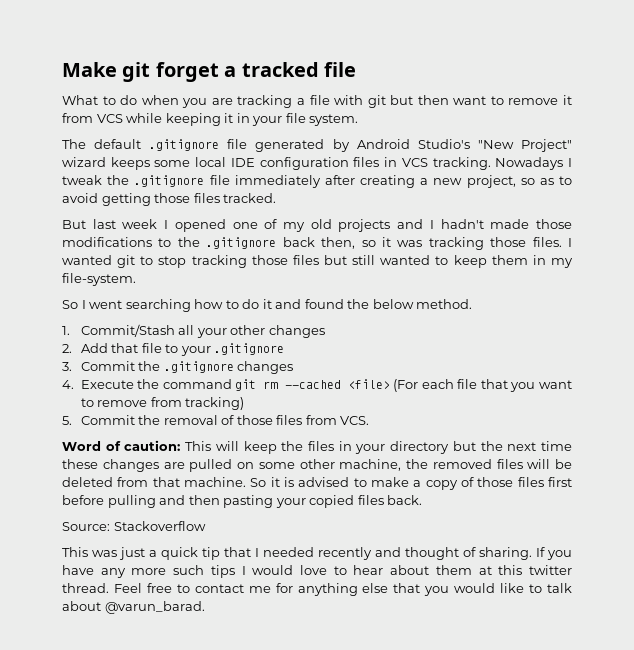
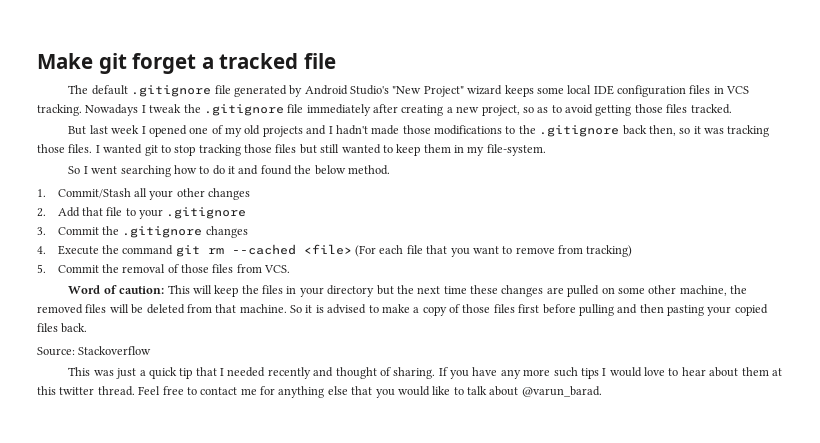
[62,95,572,108] [62,113,359,126] // What to do when you are tracking a file with git but then want to remove it from VCS while keeping it in your file system. -> (336, 61) none

